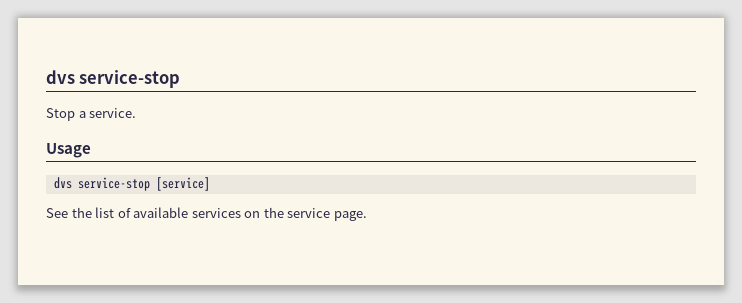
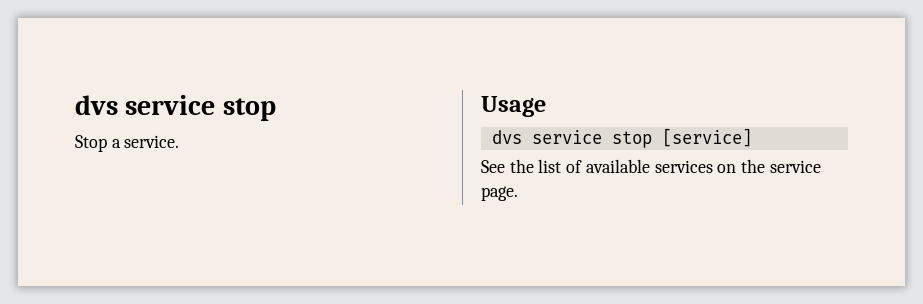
[46,70,181,88] dvs service-stop -> [75,95,276,121] dvs service stop
[77,177,150,191] service-stop -> [531,130,652,148] service stop

